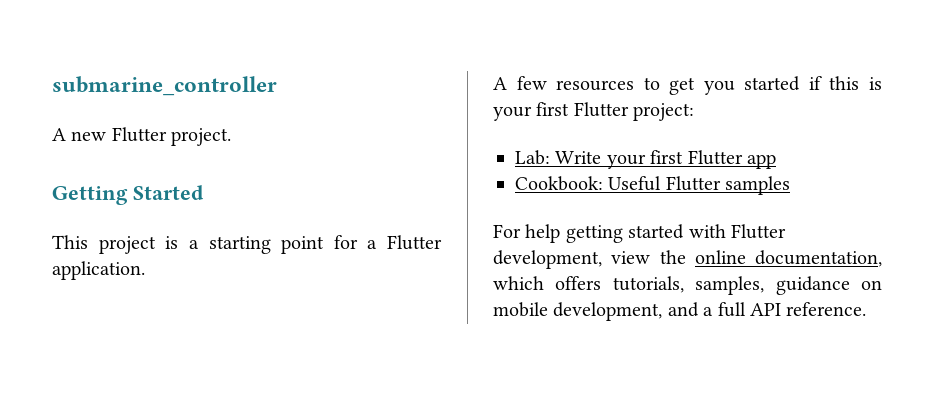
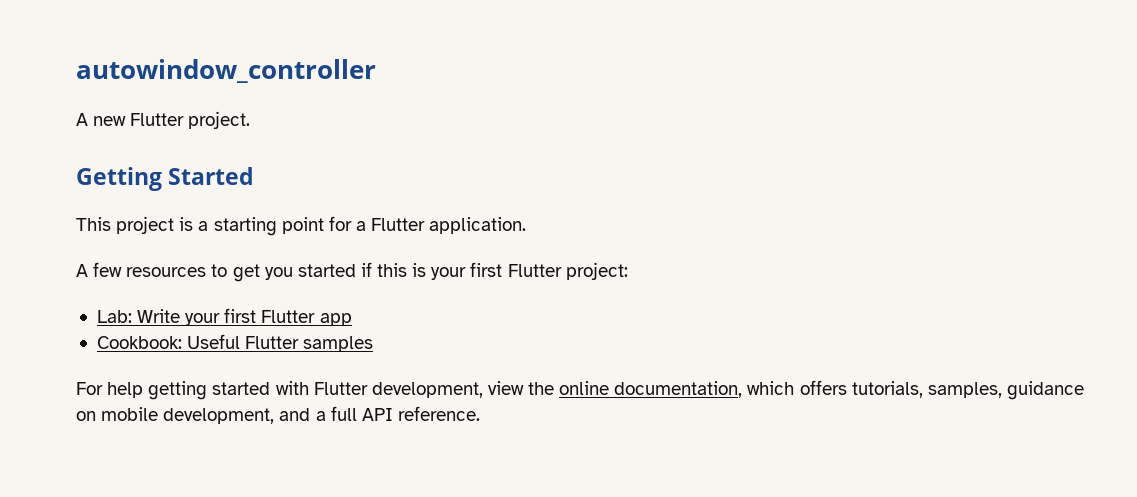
[52,76,277,96] submarine_controller -> [76,59,376,83] autowindow_controller

